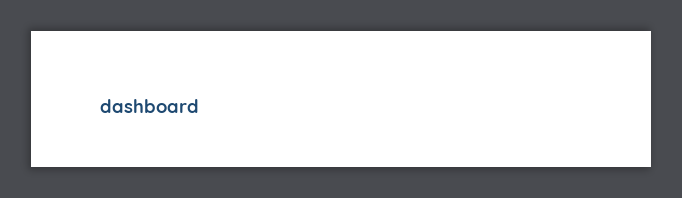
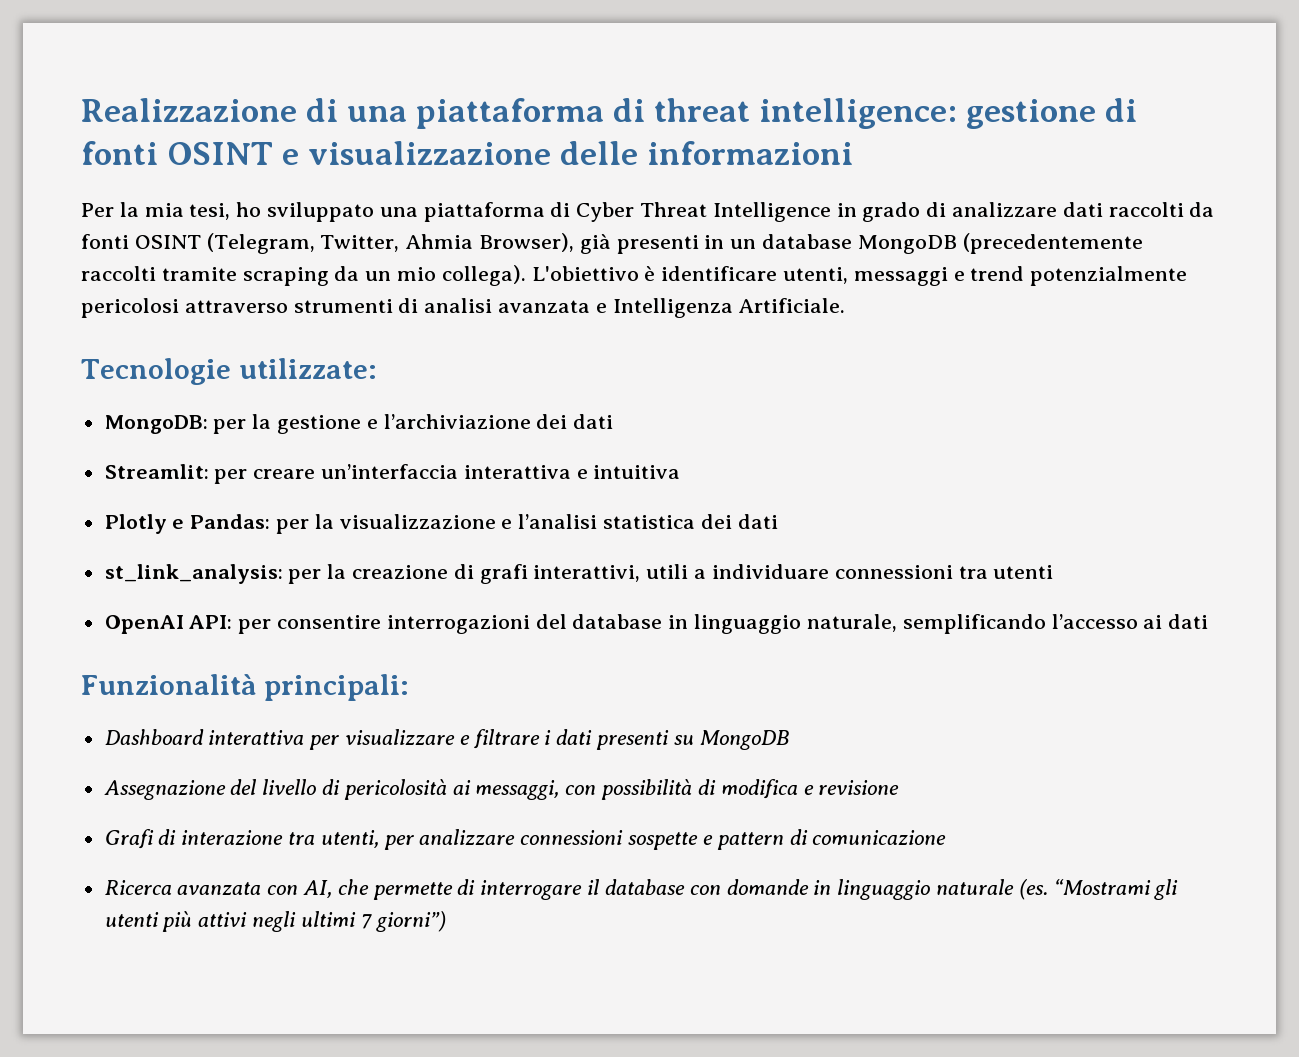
[100,99,199,113] dashboard -> [81,98,1138,129] [81,141,854,165] [81,202,1215,222] [81,233,1143,254] [81,265,1188,286] [81,298,846,318] [81,358,377,385] [104,414,614,434] [104,464,681,484] [104,514,778,534] [104,564,1054,584] [104,614,1209,634] [81,674,409,701] [104,729,789,750] [103,779,900,800] [104,829,947,850] [104,879,1179,900] [104,911,447,932] Realizzazione di una piattaforma di threat intelligence: gestione di fonti OSINT e visualizzazione delle informazioni // Per la mia tesi, ho sviluppato una piattaforma di Cyber Threat Intelligence in grado di analizzare dati raccolti da fonti OSINT (Telegram, Twitter, Ahmia Browser), già presenti in un database MongoDB (precedentemente raccolti tramite scraping da un mio collega). L'obiettivo è identificare utenti, messaggi e trend potenzialmente pericolosi attraverso strumenti di analisi avanzata e Intelligenza Artificiale. // Tecnologie utilizzate: // MongoDB: per la gestione e l’archiviazione dei dati // Streamlit: per creare un’interfaccia interattiva e intuitiva // Plotly e Pandas: per la visualizzazione e l’analisi statistica dei dati // st_link_analysis: per la creazione di grafi interattivi, utili a individuare connessioni tra utenti // OpenAI API: per consentire interrogazioni del database in linguaggio naturale, semplificando l’accesso ai dati // Funzionalità principali: // Dashboard interattiva per visualizzare e filtrare i dati presenti su MongoDB // Assegnazione del livello di pericolosità ai messaggi, con possibilità di modifica e revisione // Grafi di interazione tra utenti, per analizzare connessioni sospette e pattern di comunicazione // Ricerca avanzata con AI, che permette di interrogare il database con domande in linguaggio naturale (es. “Mostrami gli utenti più attivi negli ultimi 7 giorni”)

